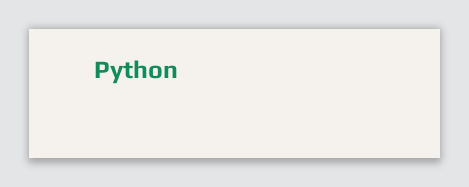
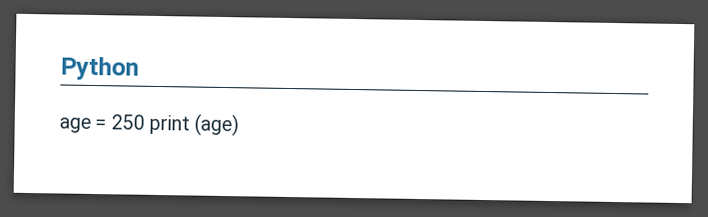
(178, 72) none -> [59,113,240,137] // age = 250 print (age)

